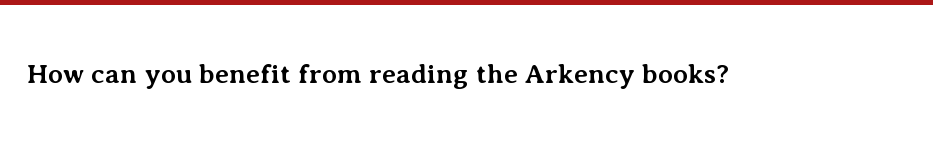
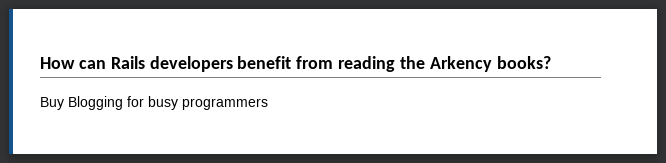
[144,70,192,89] you -> [110,56,233,72] Rails developers
(730, 73) none -> [40,96,268,110] // Buy Blogging for busy programmers

